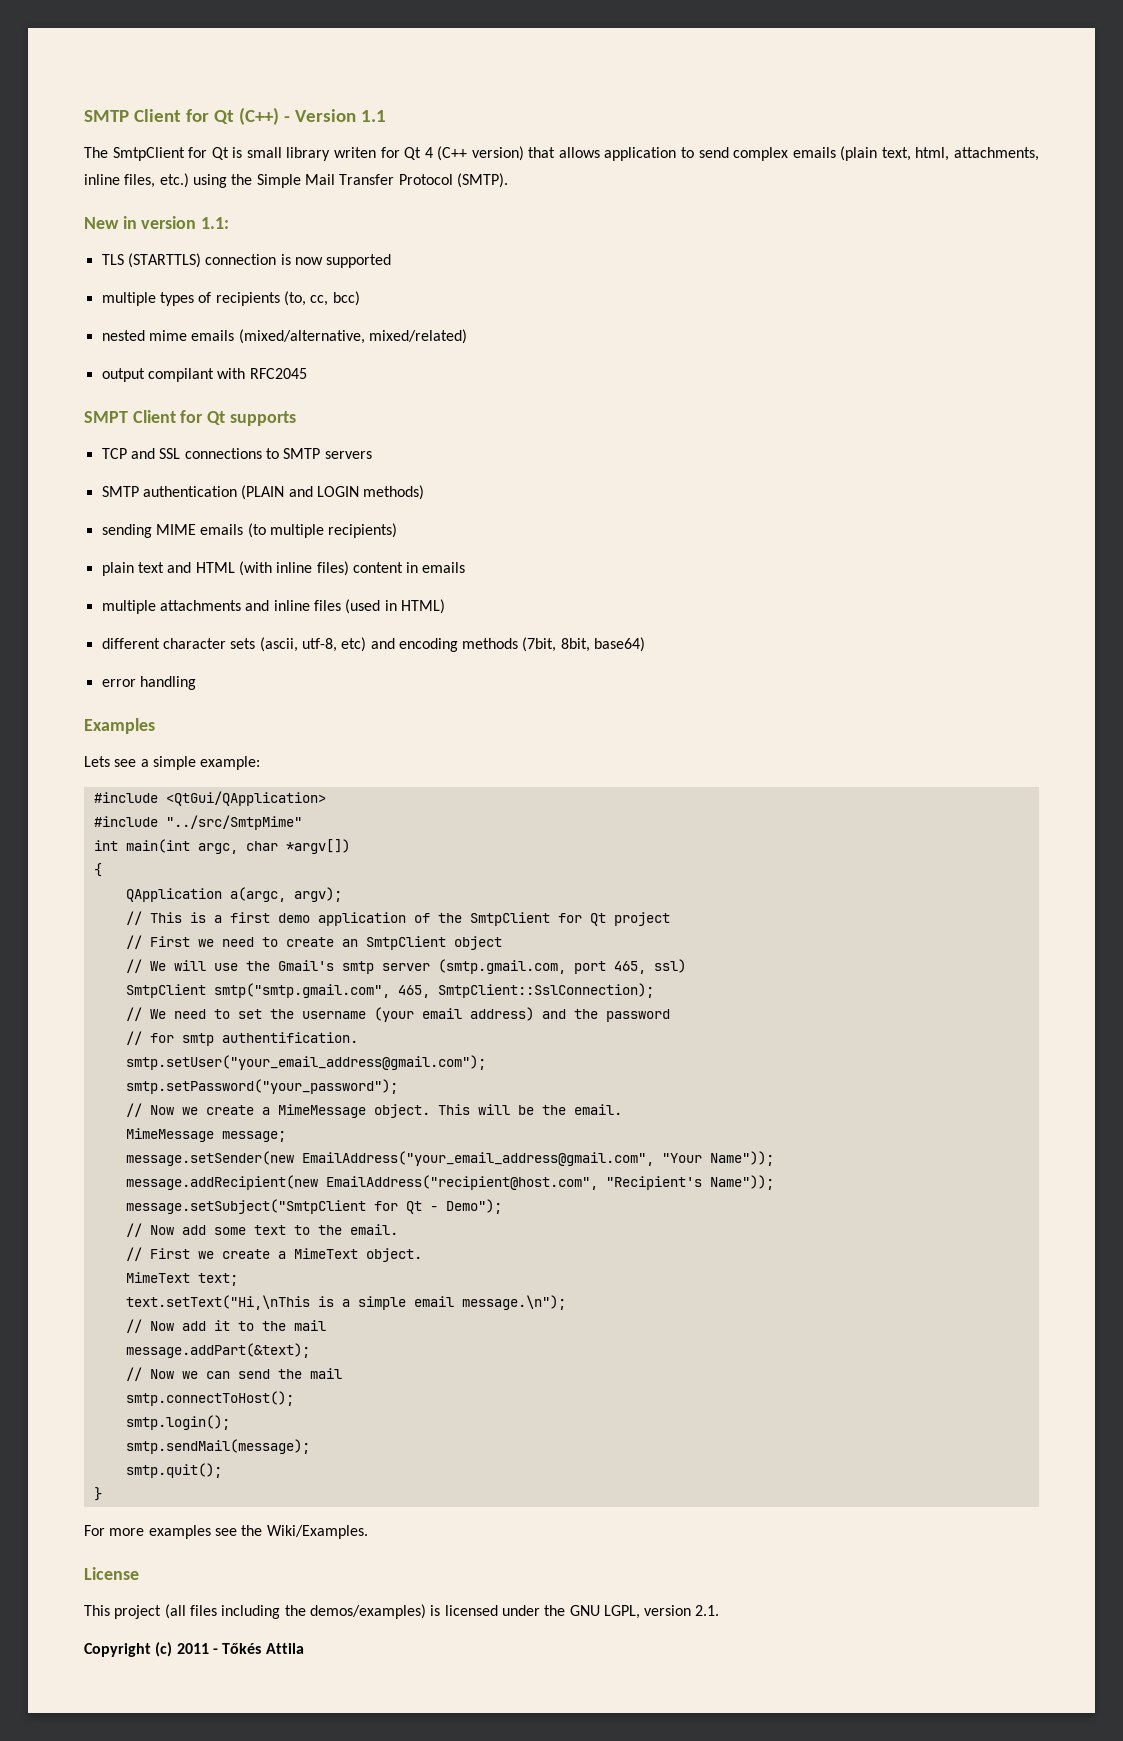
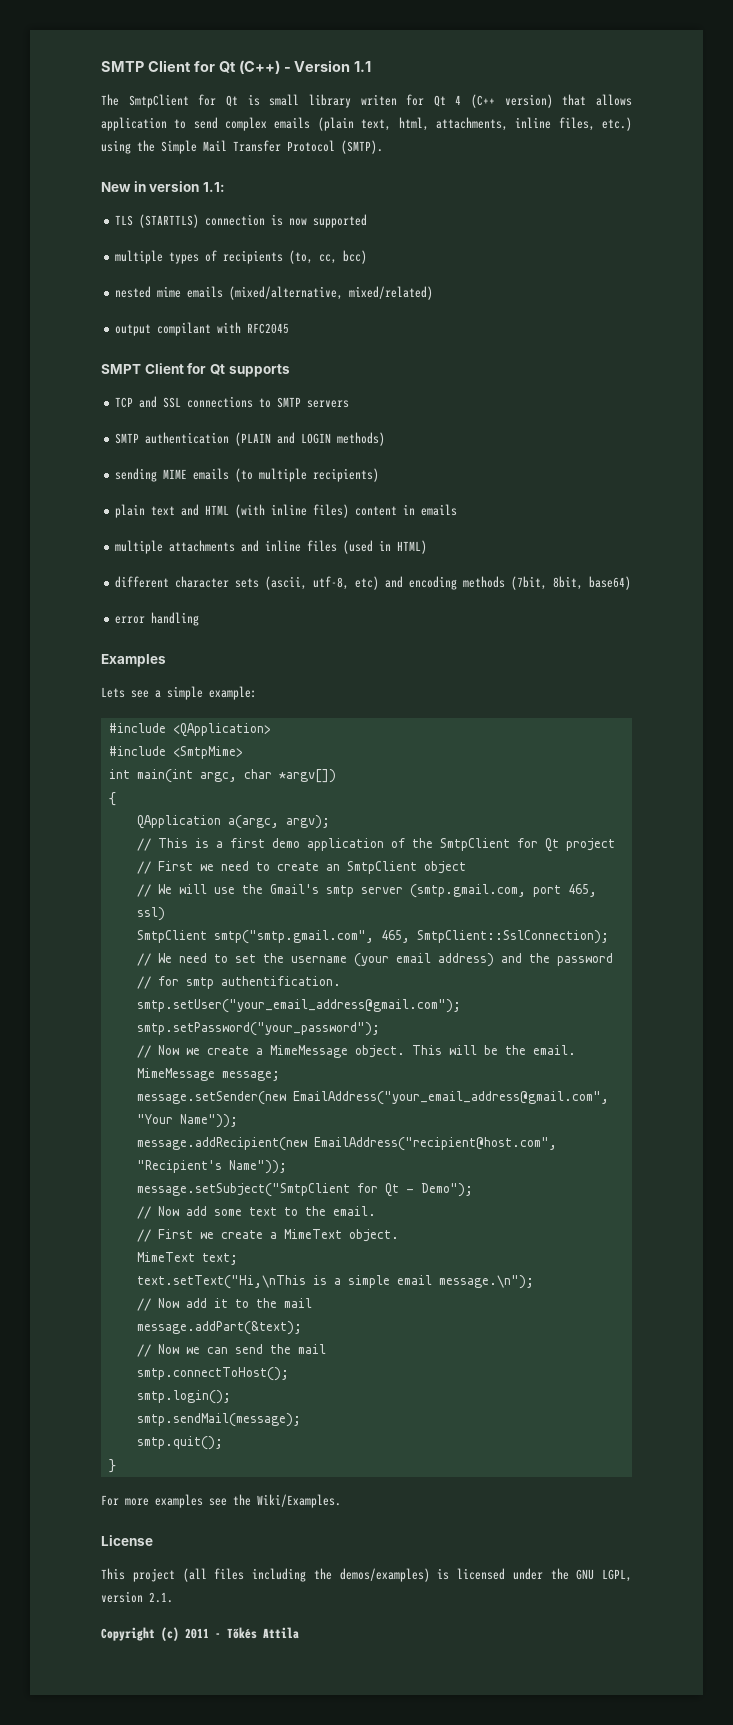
[165,791,326,806] [93,815,302,830] <QtGui/QApplication> // #include "../src/SmtpMime" -> [172,723,271,737] [108,746,243,759] <QApplication> // #include <SmtpMime>

